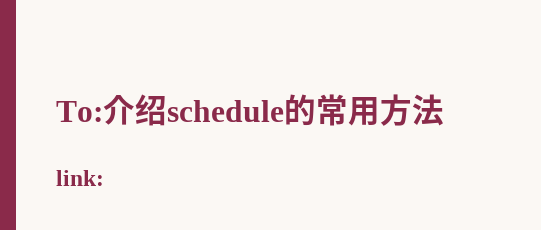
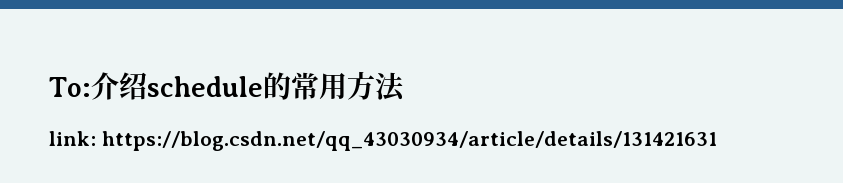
(104, 178) none -> [101,131,717,151] https://blog.csdn.net/qq_43030934/article/details/131421631

